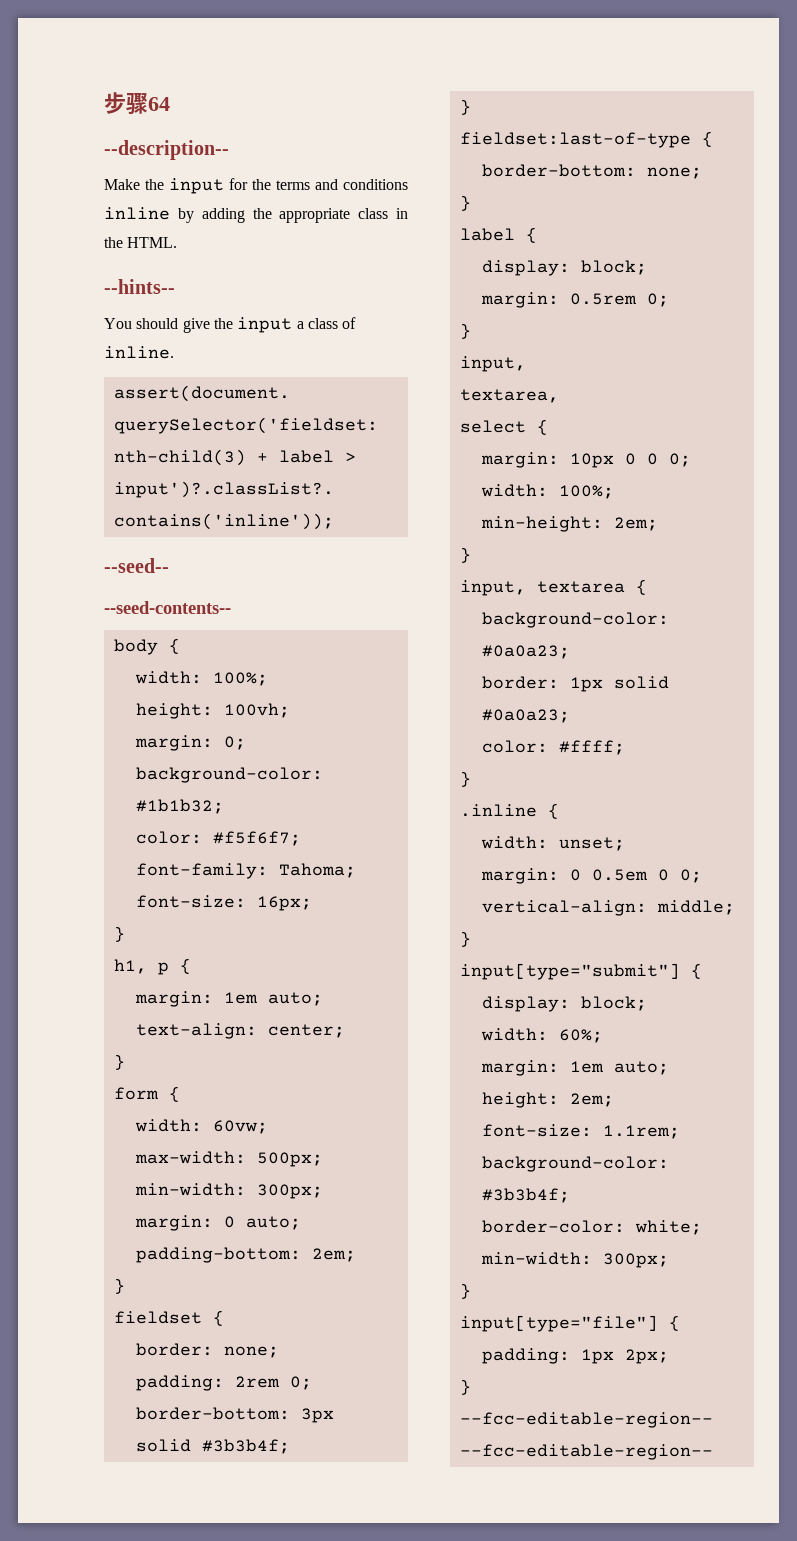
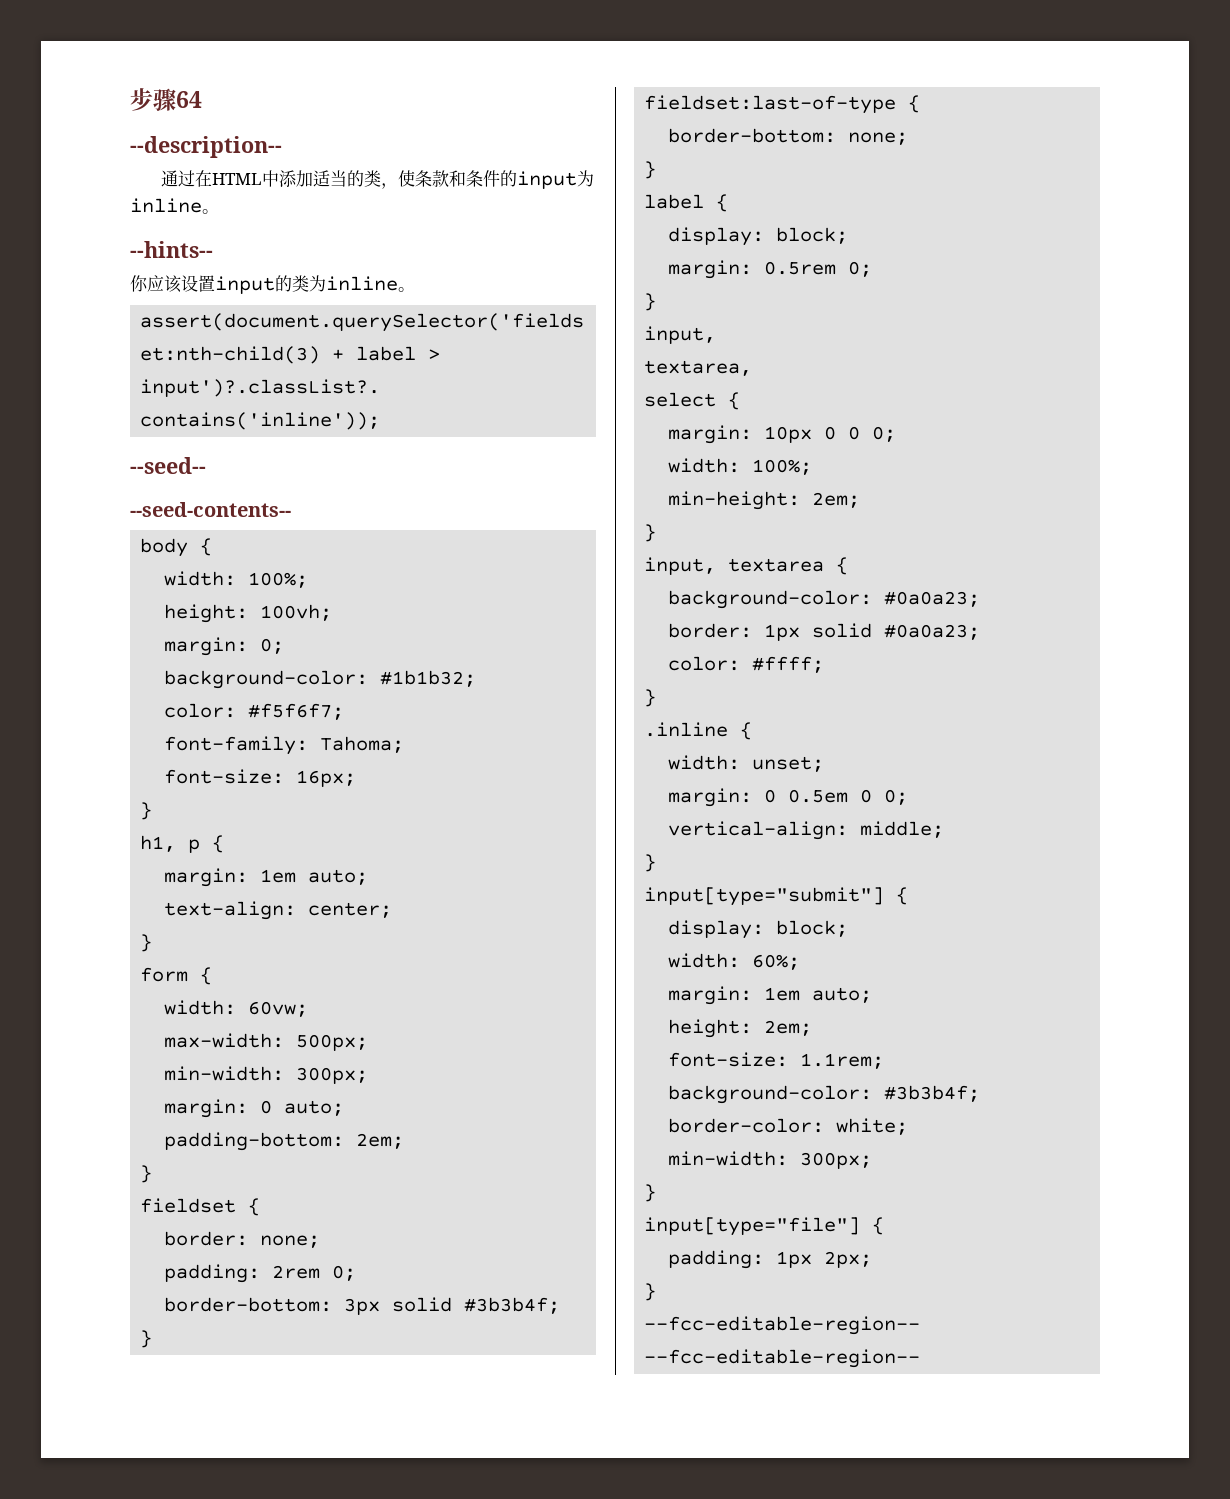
[104,178,408,194] [104,207,408,223] [104,237,178,248] [104,279,175,294] [104,317,357,333] [104,346,174,359] Make the input for the terms and conditions inline by adding the appropriate class in the HTML. // --hints-- // You should give the input a class of inline. -> [160,170,594,189] [130,198,219,214] [130,241,213,258] [130,275,415,294] 通过在HTML中添加适当的类，使条款和条件的input为inline。 // --hints-- // 你应该设置input的类为inline。

